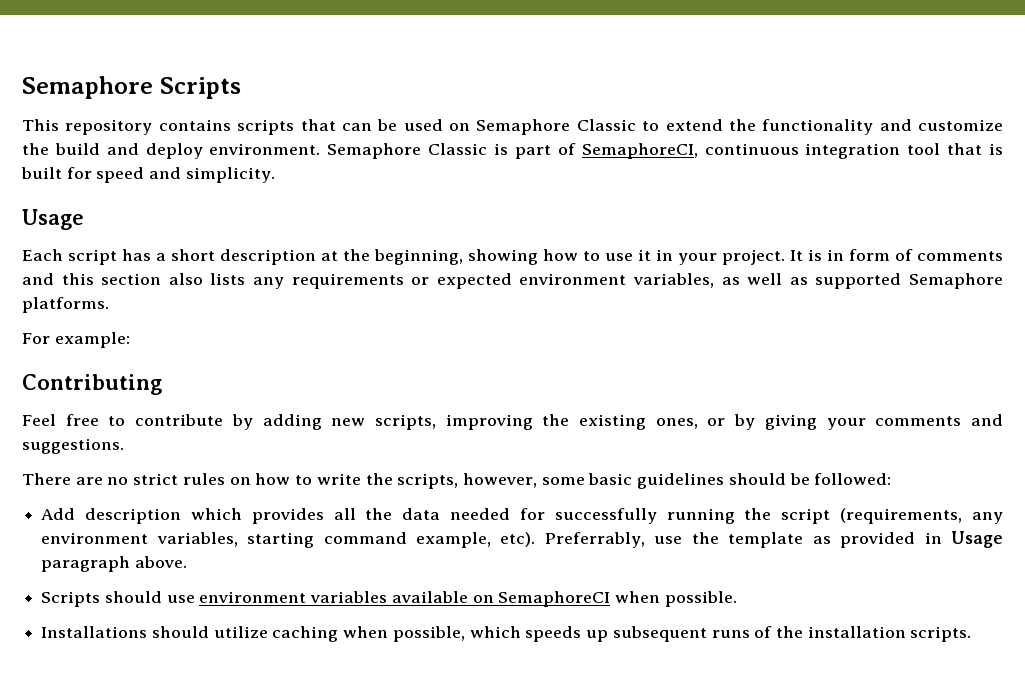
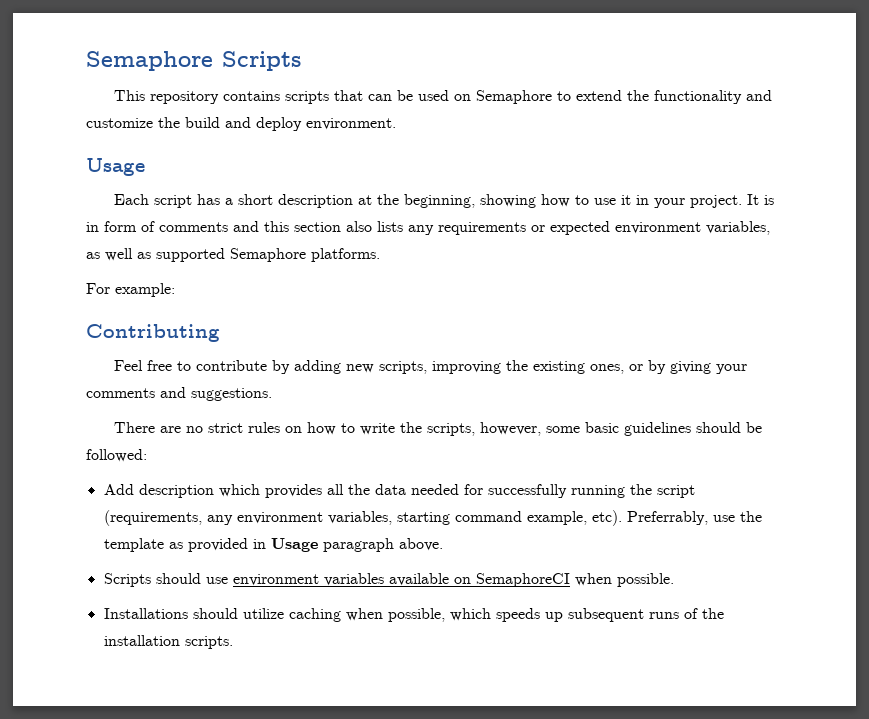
[576,119,636,131] Classic -> (553, 97) none
[327,143,1004,159] [21,167,275,183] Semaphore Classic is part of SemaphoreCI, continuous integration tool that is built for speed and simplicity. -> (396, 124) none

